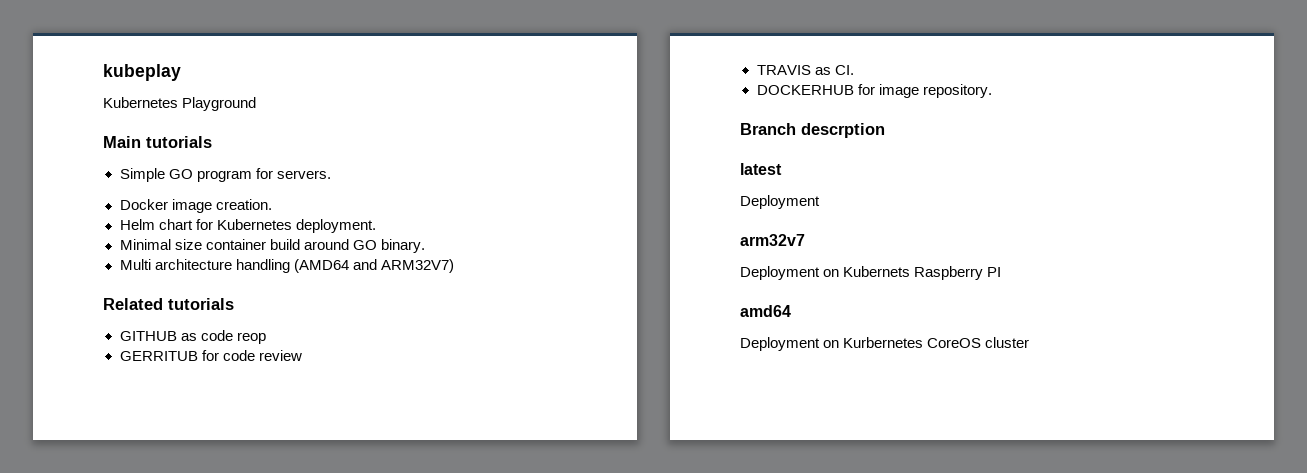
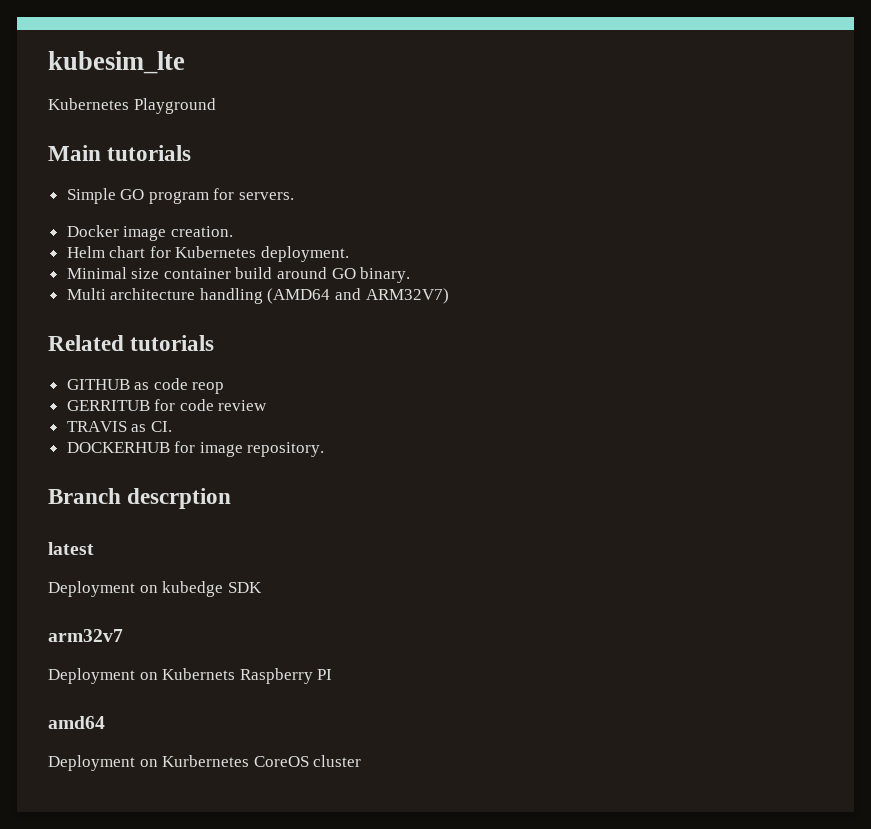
[103,64,181,81] kubeplay -> [48,51,185,74] kubesim_lte
(820, 202) none -> [139,581,262,597] on kubedge SDK

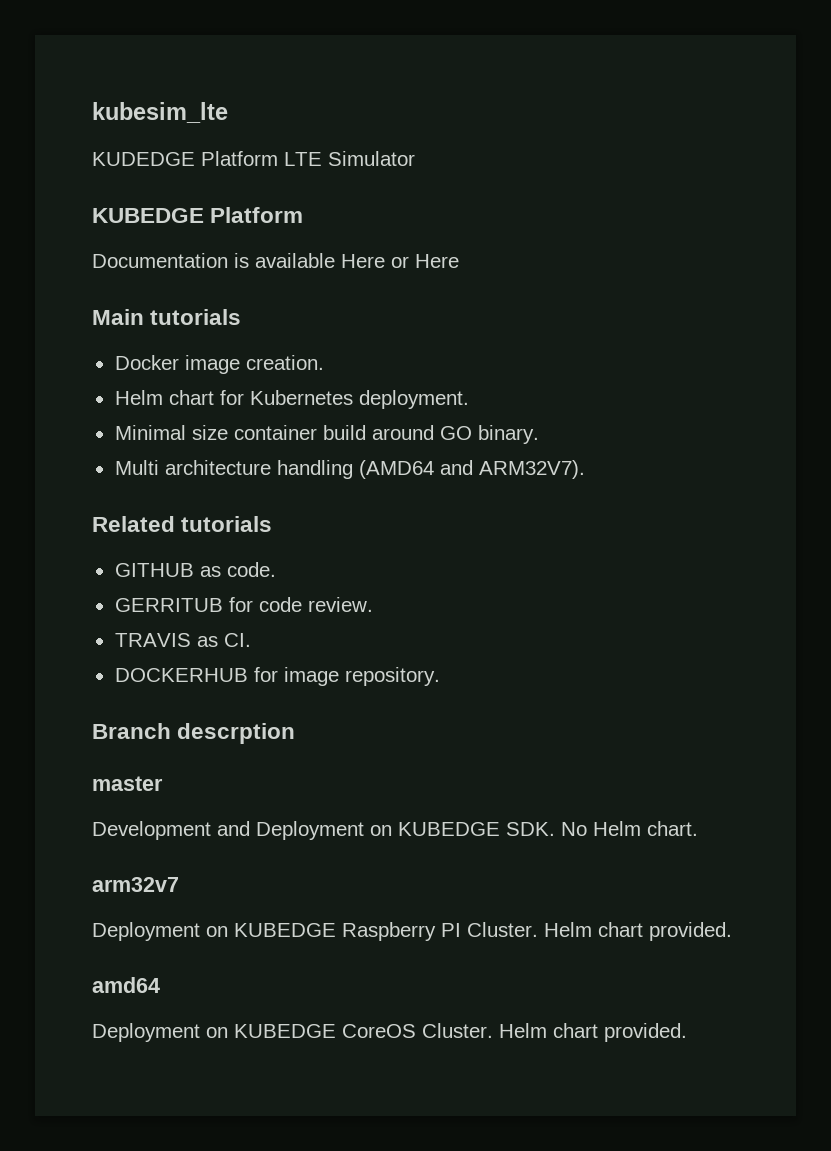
[48,98,216,114] [48,145,192,161] [66,188,295,204] Kubernetes Playground // Main tutorials // Simple GO program for servers. -> [92,151,415,166] [92,207,304,223] [92,253,459,268] [92,309,242,325] KUDEDGE Platform LTE Simulator // KUBEDGE Platform // Documentation is available Here or Here // Main tutorials
[365,288,449,304] ARM32V7) -> [478,460,585,479] ARM32V7).
[153,378,225,394] code reop -> [226,562,276,577] code.
[218,400,268,411] review -> [307,597,373,612] review.
[48,542,94,555] [48,581,262,597] latest // Deployment on kubedge SDK -> [92,776,163,791] [92,821,698,840] master // Development and Deployment on KUBEDGE SDK. No Helm chart.
[162,668,236,680] Kubernets -> [234,923,336,937] KUBEDGE
(333, 674) none -> [467,922,732,941] Cluster. Helm chart provided.
[162,755,362,767] Kurbernetes CoreOS cluster -> [234,1023,687,1042] KUBEDGE CoreOS Cluster. Helm chart provided.

